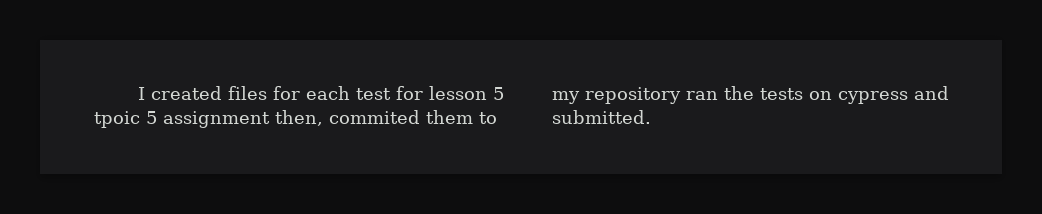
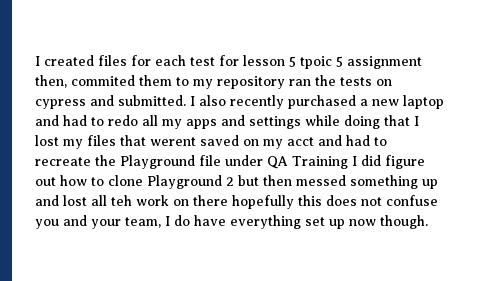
(651, 117) none -> [190,95,444,109] [35,115,419,129] [35,135,387,149] [35,155,425,169] [35,175,438,189] [35,195,438,209] [35,215,428,229] I also recently purchased a new laptop and had to redo all my apps and settings while doing that I lost my files that werent saved on my acct and had to recreate the Playground file under QA Training I did figure out how to clone Playground 2 but then messed something up and lost all teh work on there hopefully this does not confuse you and your team, I do have everything set up now though.

